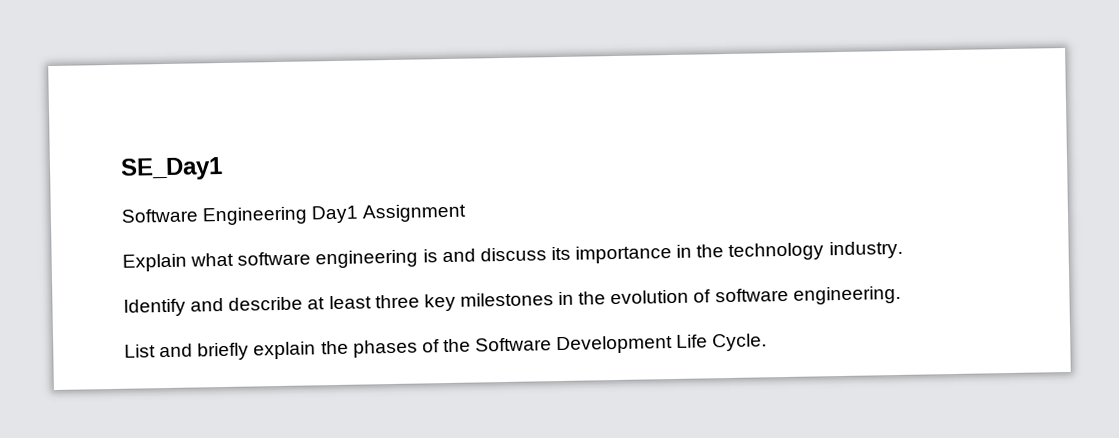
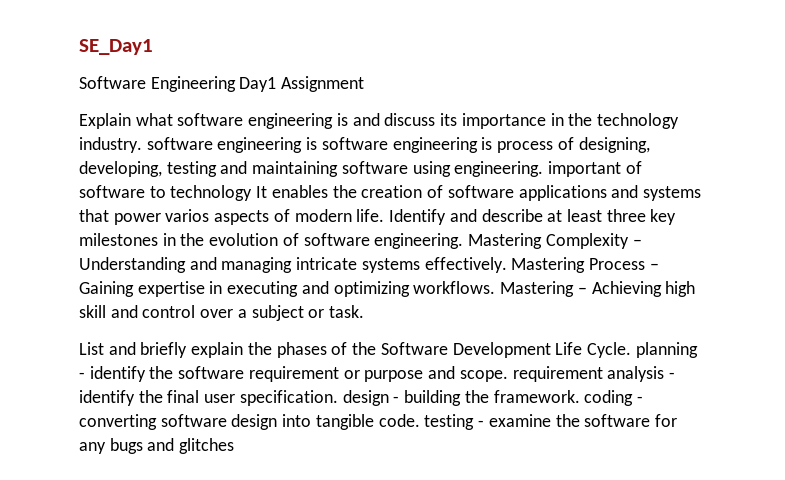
(903, 250) // -> [146,137,650,153] [79,161,642,177] [79,185,701,201] [79,209,385,225] software engineering is software engineering is process of designing, developing, testing and maintaining software using engineering. important of software to technology It enables the creation of software applications and systems that power varios aspects of modern life.
(901, 295) none -> [468,233,642,249] [79,257,659,273] [79,281,696,297] [79,305,365,321] Mastering Complexity – Understanding and managing intricate systems effectively. Mastering Process – Gaining expertise in executing and optimizing workflows. Mastering – Achieving high skill and control over a subject or task.
(768, 342) none -> [635,342,698,358] [79,366,675,382] [79,390,643,406] [79,414,677,430] [79,438,235,454] planning - identify the software requirement or purpose and scope. requirement analysis - identify the final user specification. design - building the framework. coding - converting software design into tangible code. testing - examine the software for any bugs and glitches

